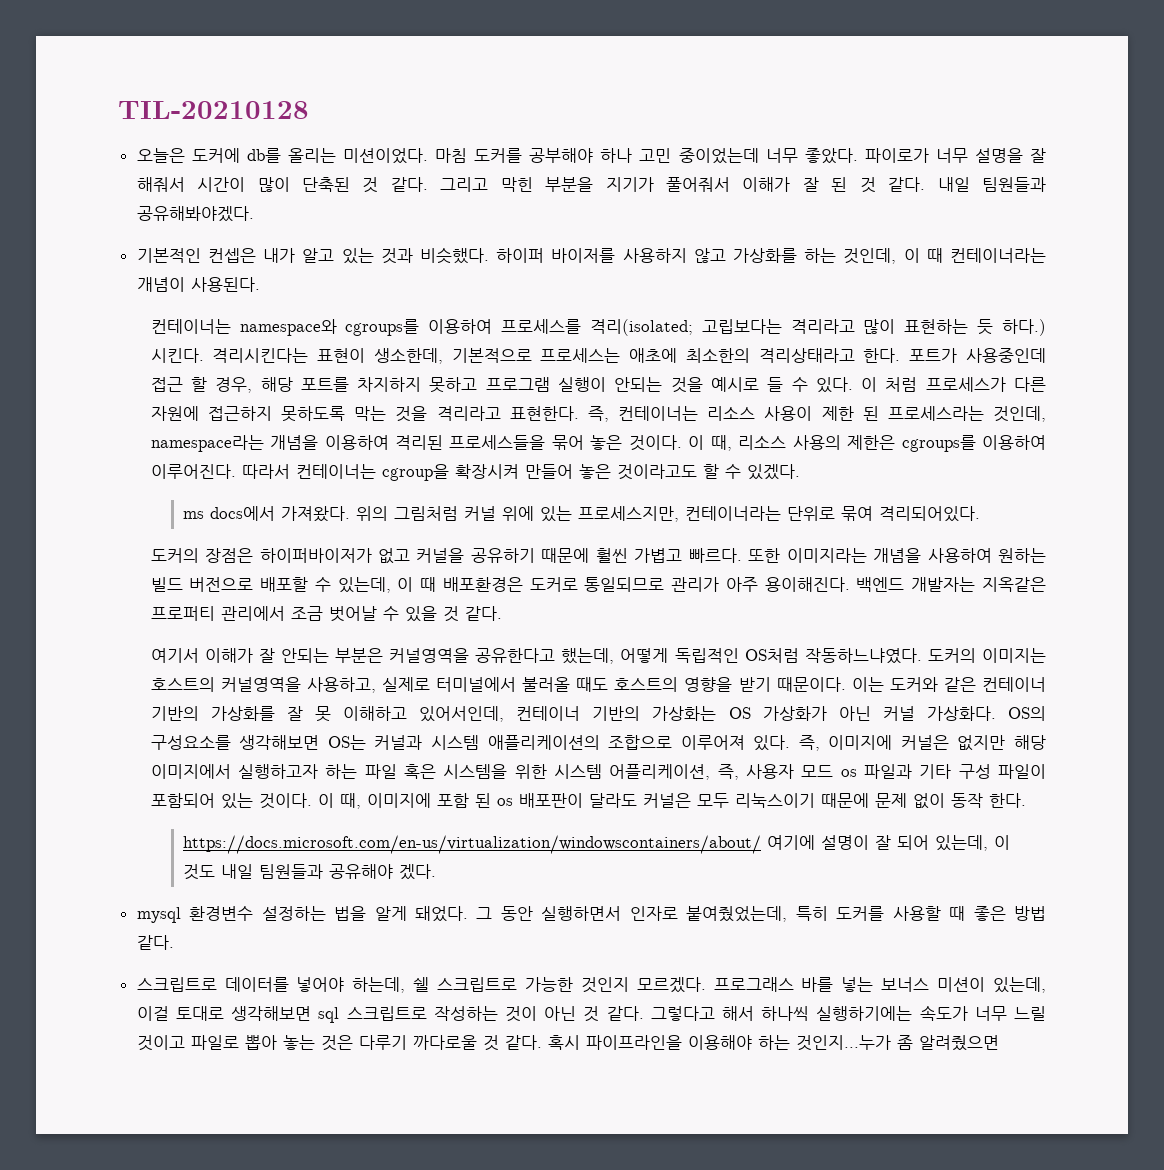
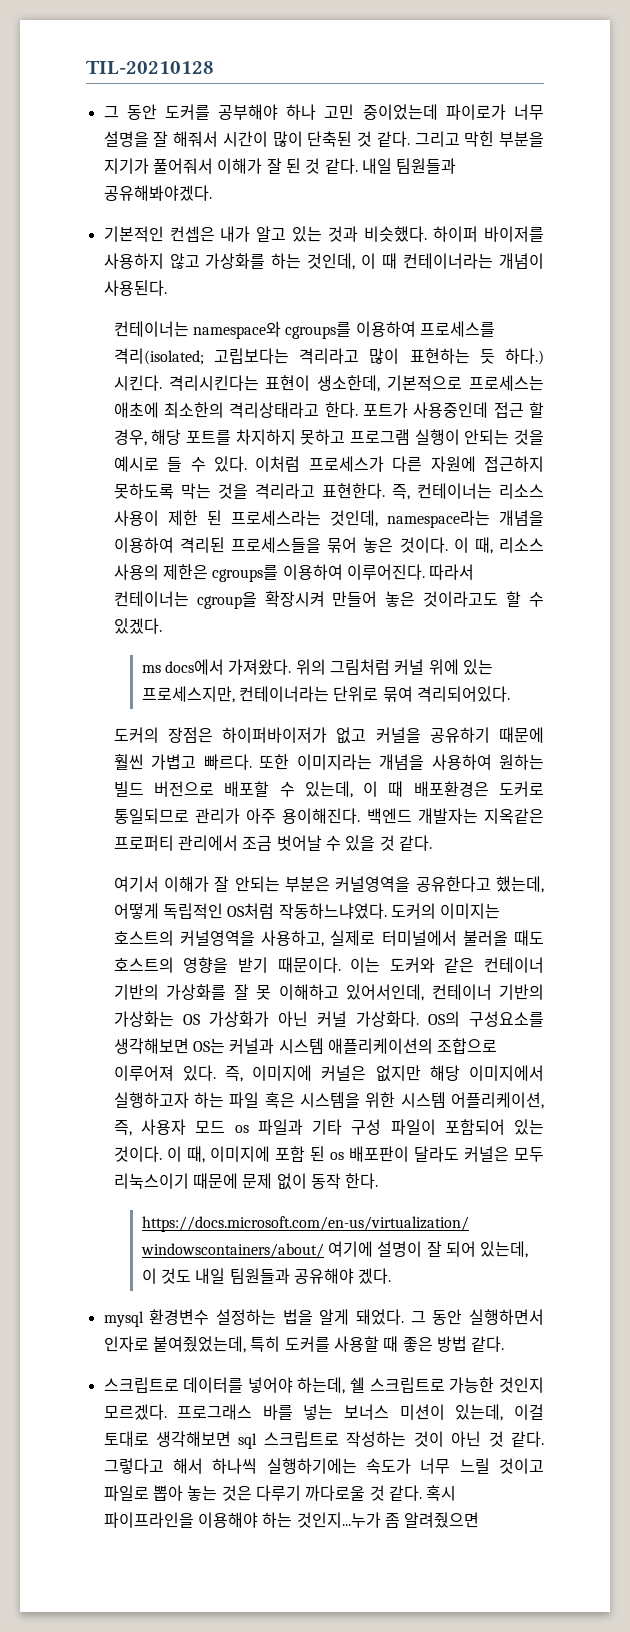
[136,148,468,164] 오늘은 도커에 db를 올리는 미션이었다. 마침 -> [103,104,157,120] 그 동안
[765,148,858,164] 너무 좋았다. -> (438, 112) none
[861,377,918,392] 이 처럼 -> [255,456,301,472] 이처럼

